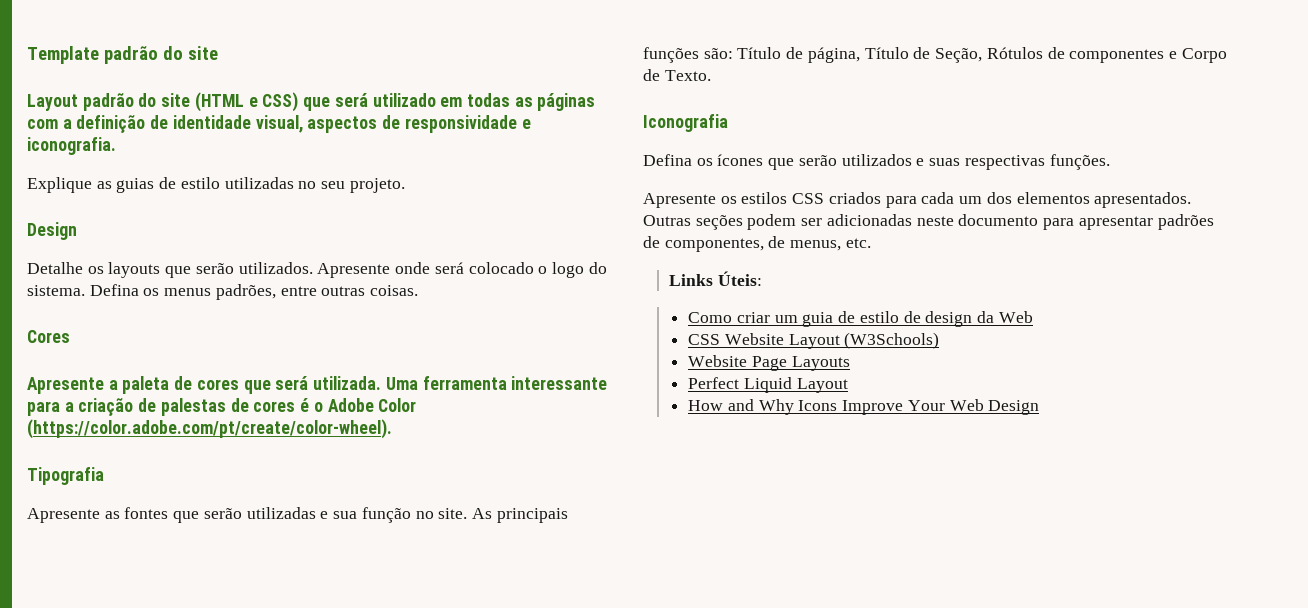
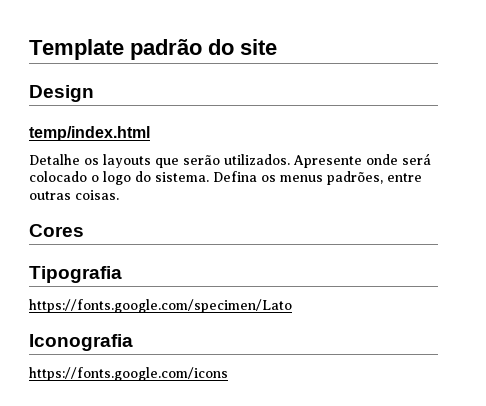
[27,92,596,112] [27,115,531,133] [27,137,116,155] [27,177,405,193] [27,222,77,240] Layout padrão do site (HTML e CSS) que será utilizado em todas as páginas com a definição de identidade visual, aspectos de responsividade e iconografia. // Explique as guias de estilo utilizadas no seu projeto. // Design -> [29,85,94,102] [29,126,150,141] Design // temp/index.html
[27,376,608,394] [27,398,417,416] [27,419,392,439] [27,467,104,485] [27,507,568,523] [643,47,1227,63] [643,69,711,81] [643,114,728,132] [643,154,1110,170] [643,192,1192,208] [643,214,1214,230] [643,236,871,252] [668,271,762,286] [688,311,1033,327] [688,332,940,349] [688,355,850,371] [688,377,848,393] [688,399,1040,415] Apresente a paleta de cores que será utilizada. Uma ferramenta interessante para a criação de palestas de cores é o Adobe Color (https://color.adobe.com/pt/create/color-wheel). // Tipografia // Apresente as fontes que serão utilizadas e sua função no site. As principais funções são: Título de página, Título de Seção, Rótulos de componentes e Corpo de Texto. // Iconografia // Defina os ícones que serão utilizados e suas respectivas funções. // Apresente os estilos CSS criados para cada um dos elementos apresentados. Outras seções podem ser adicionadas neste documento para apresentar padrões de componentes, de menus, etc. // Links Úteis: // Como criar um guia de estilo de design da Web // CSS Website Layout (W3Schools) // Website Page Layouts // Perfect Liquid Layout // How and Why Icons Improve Your Web Design -> [29,266,122,283] [29,299,292,313] [29,334,133,351] [29,367,228,381] Tipografia // https://fonts.google.com/specimen/Lato // Iconografia // https://fonts.google.com/icons

